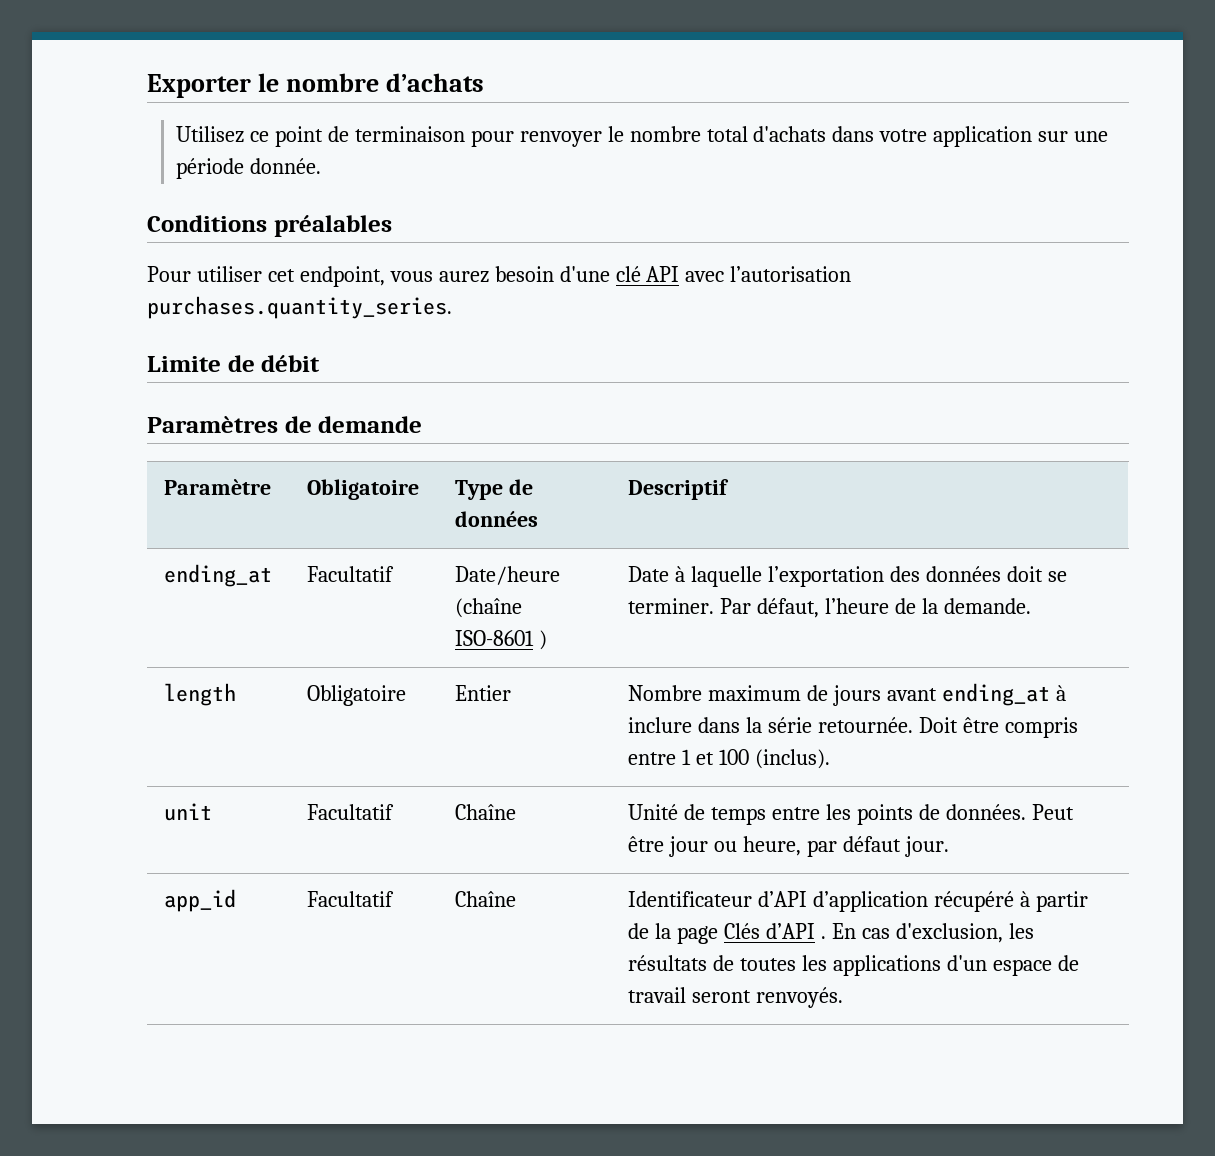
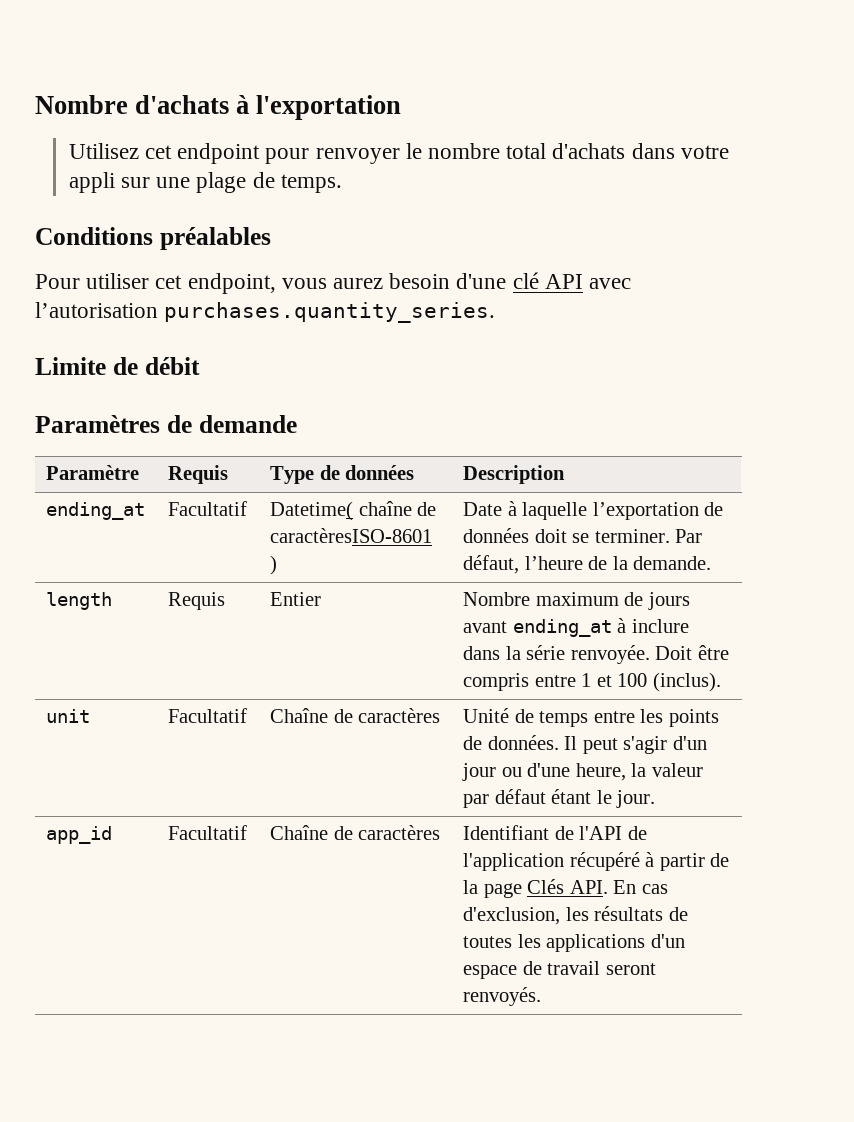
[147,73,484,98] Exporter le nombre d’achats -> [35,95,402,120] Nombre d'achats à l'exportation
[250,126,465,147] ce point de terminaison -> [144,143,261,164] cet endpoint
[933,126,1033,147] application -> [68,172,115,193] appli
[176,158,322,179] période donnée. -> [196,172,342,193] plage de temps.
[307,479,420,500] Obligatoire -> [168,465,229,484] Requis
[628,479,730,500] Descriptif -> [463,465,566,484] Description
[455,566,561,585] [455,598,523,618] [455,630,535,646] Date/heure (chaîne ISO-8601 -> [270,501,437,521] [270,528,433,543] Datetime( chaîne de caractèresISO-8601
[890,566,921,582] des -> [704,502,724,516] de
[307,685,407,706] Obligatoire -> [168,592,226,610] Requis
[818,717,914,733] retournée. -> [570,645,650,664] renvoyée.
(517, 812) none -> [333,708,441,723] de caractères
[1031,804,1074,820] [628,836,949,857] [164,889,237,912] [307,891,395,907] [455,891,517,907] [628,891,929,912] Peut être jour ou heure, par défaut jour. // app_id | Facultatif | Chaîne | Identificateur d’API d’application -> [564,736,707,754] [462,763,703,781] [463,789,656,808] [46,826,113,844] [168,825,248,840] [270,825,441,840] [463,825,647,840] [463,853,565,871] Il peut s'agir d'un jour ou d'une heure, la valeur par défaut étant le jour. // app_id | Facultatif | Chaîne de caractères | Identifiant de l'API de l'application
[766,923,827,939] d’API . -> [569,880,608,894] API.

